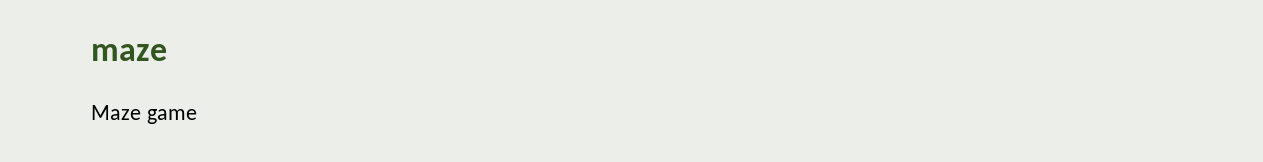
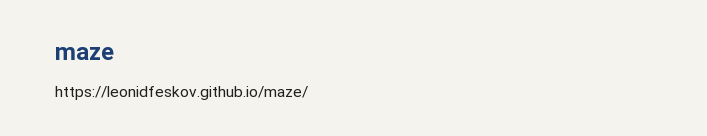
[91,105,197,124] Maze game -> [55,86,308,100] https://leonidfeskov.github.io/maze/

